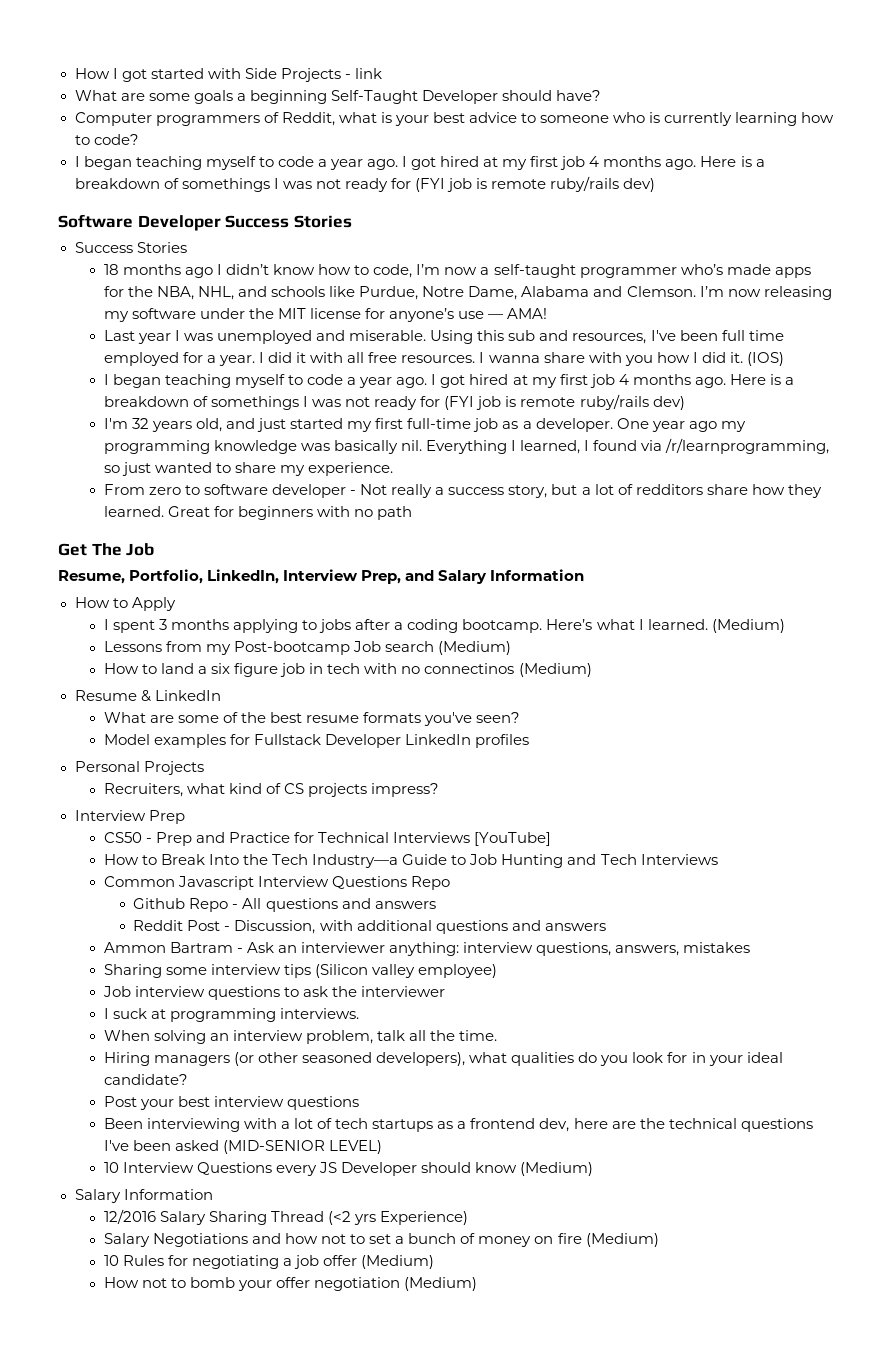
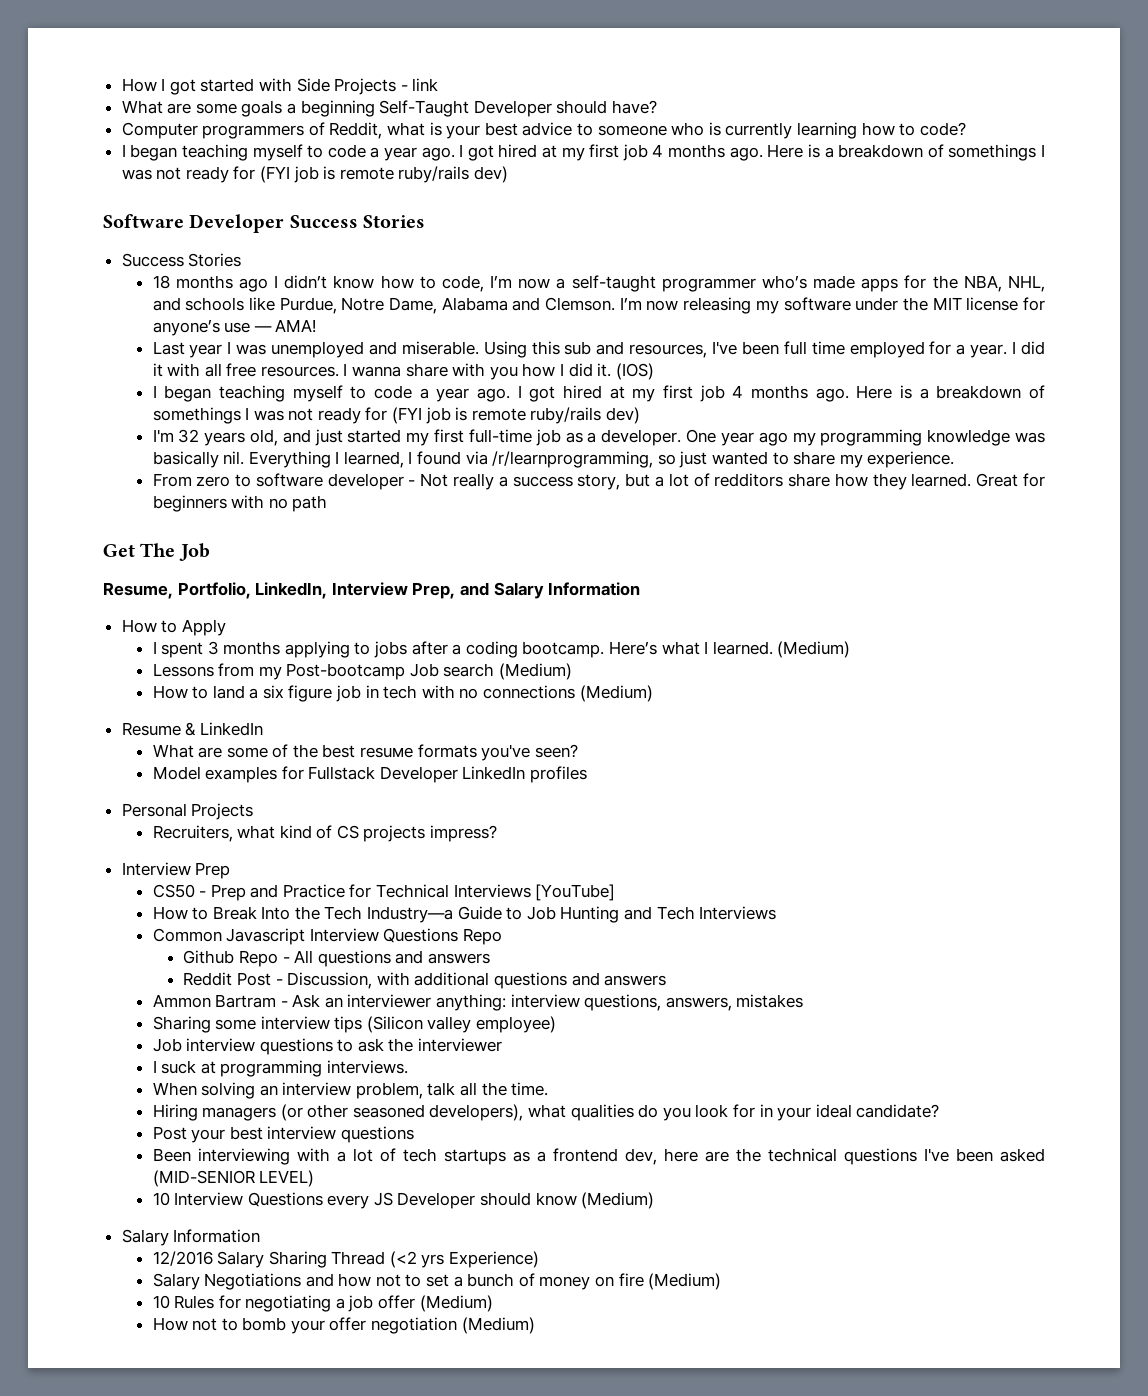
[424,663,515,674] connectinos -> [483,685,576,699] connections

